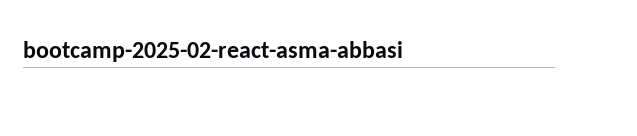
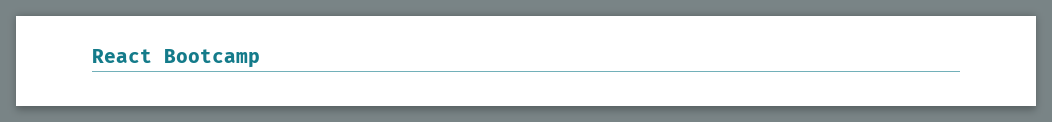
[23,41,403,62] bootcamp-2025-02-react-asma-abbasi -> [92,49,260,68] React Bootcamp

